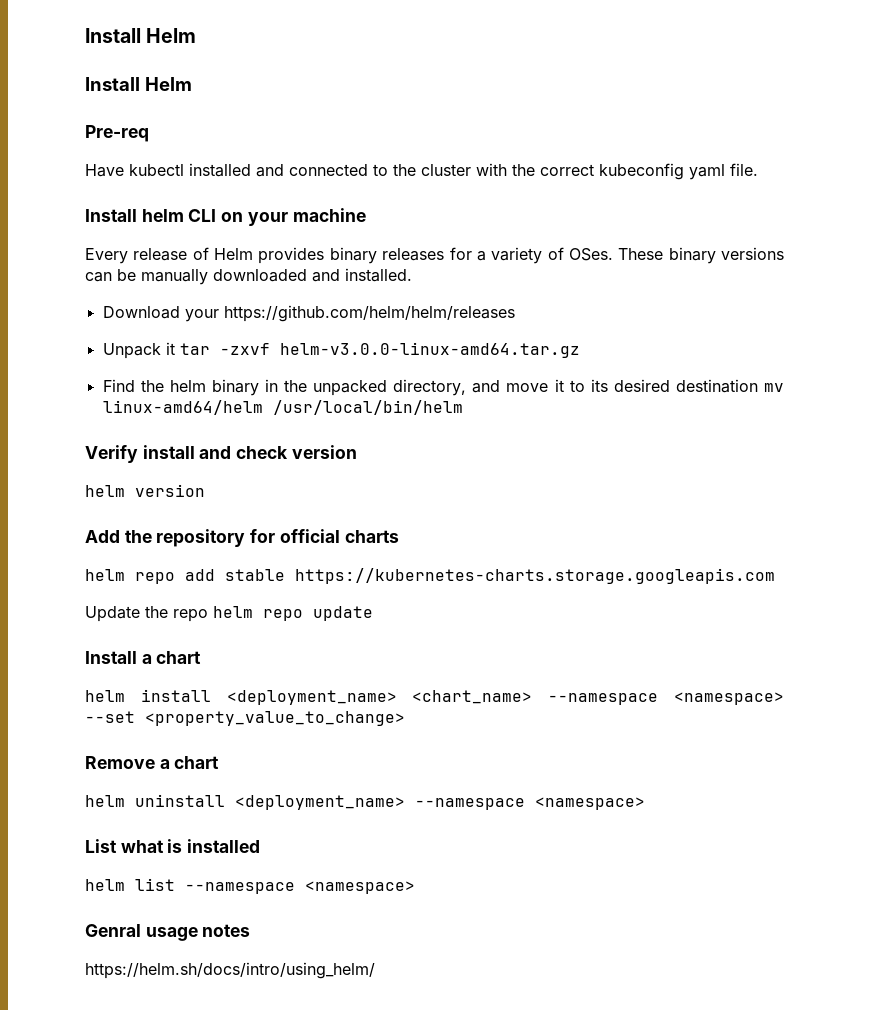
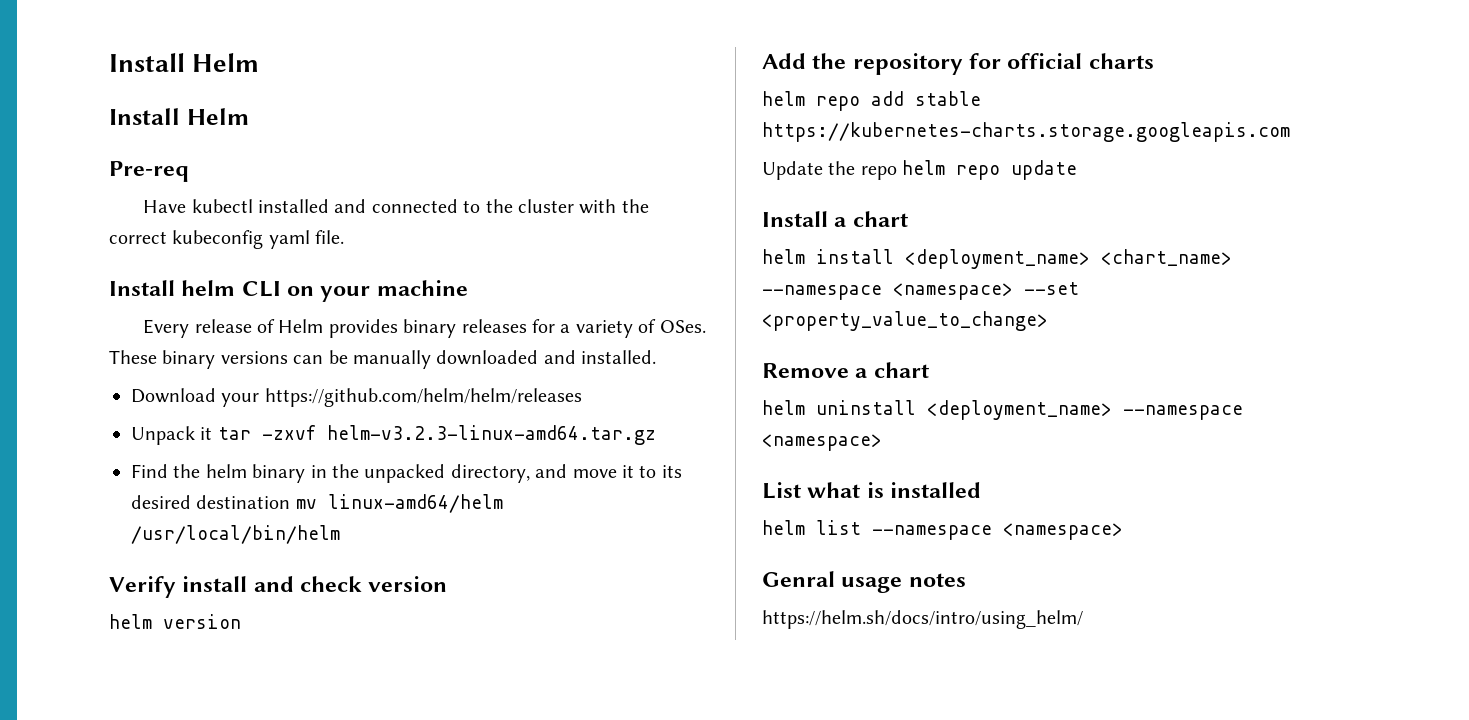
[279,342,580,358] helm-v3.0.0-linux-amd64.tar.gz -> [326,425,656,445] helm-v3.2.3-linux-amd64.tar.gz

